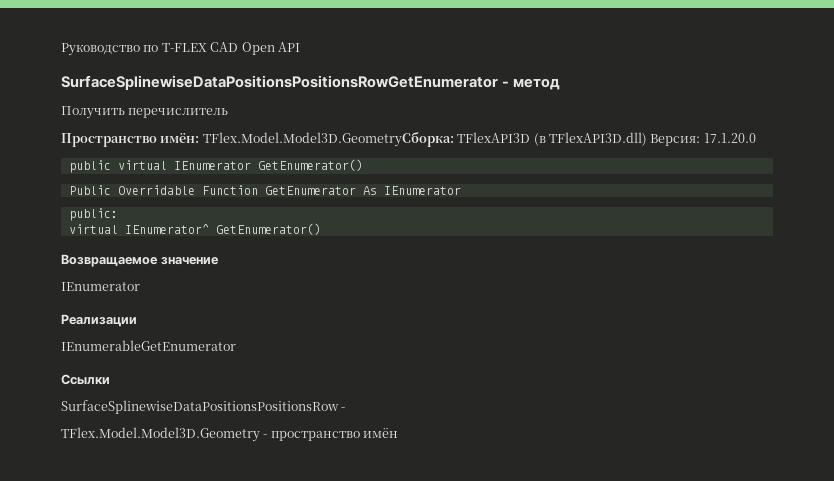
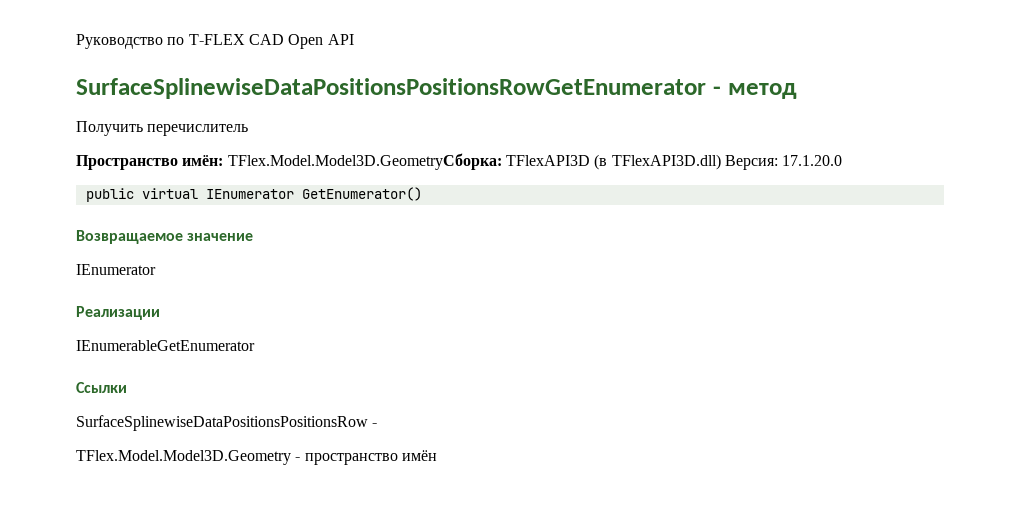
[68,185,461,195] [68,208,118,221] [68,223,321,235] // Public Overridable Function GetEnumerator As IEnumerator // public: // virtual IEnumerator^ GetEnumerator() -> (422, 194) none

